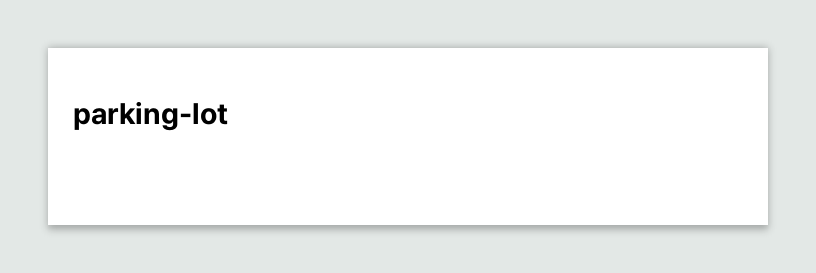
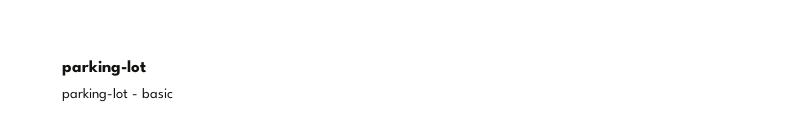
[73,101,228,131] parking-lot -> [62,60,146,76] [62,88,173,102] parking-lot // parking-lot - basic

